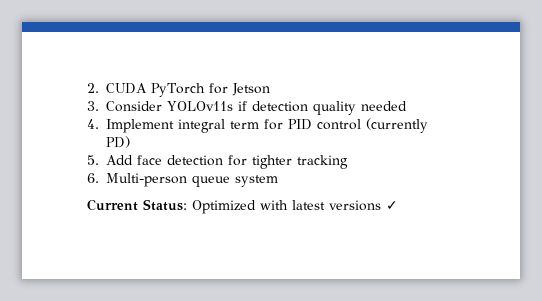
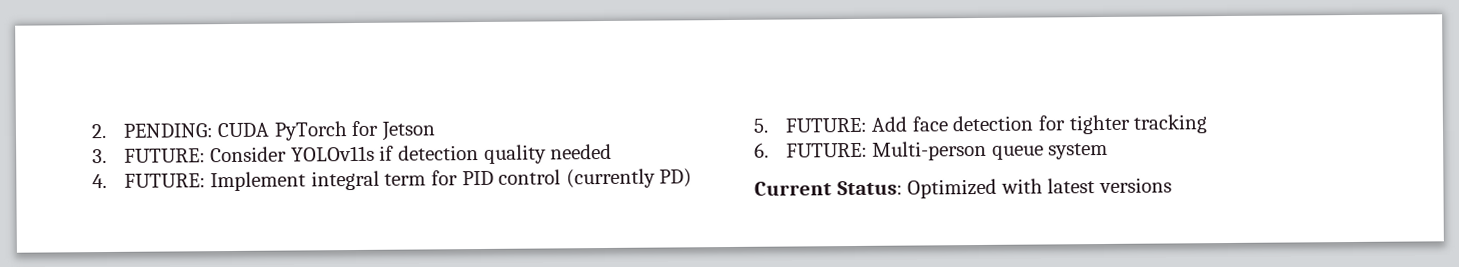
(99, 88) none -> [122,123,214,138] PENDING:
(99, 106) none -> [123,148,206,163] FUTURE:
(99, 124) none -> [123,173,206,188] FUTURE:
(99, 160) none -> [784,117,867,133] FUTURE:
(99, 178) none -> [785,142,868,158] FUTURE:
[386,201,398,210] ✓ -> (1172, 185) none

